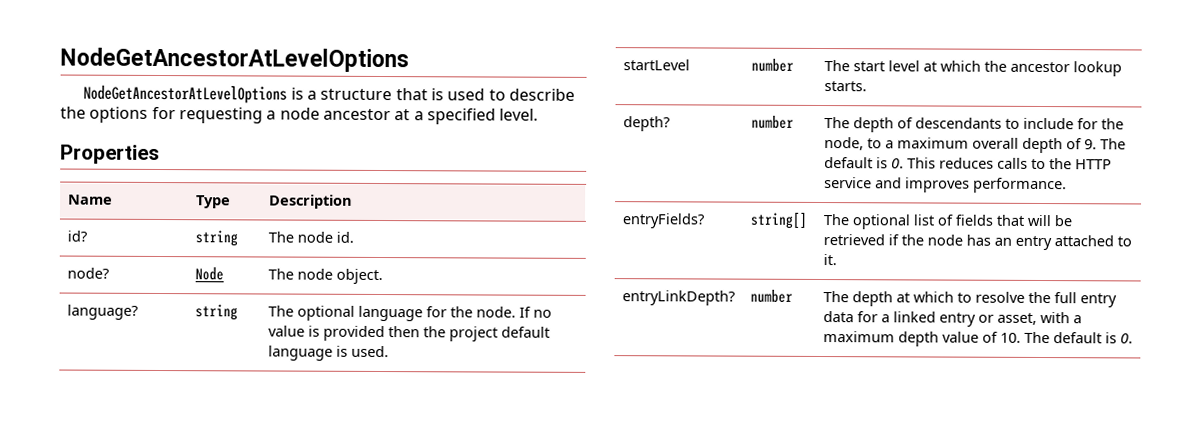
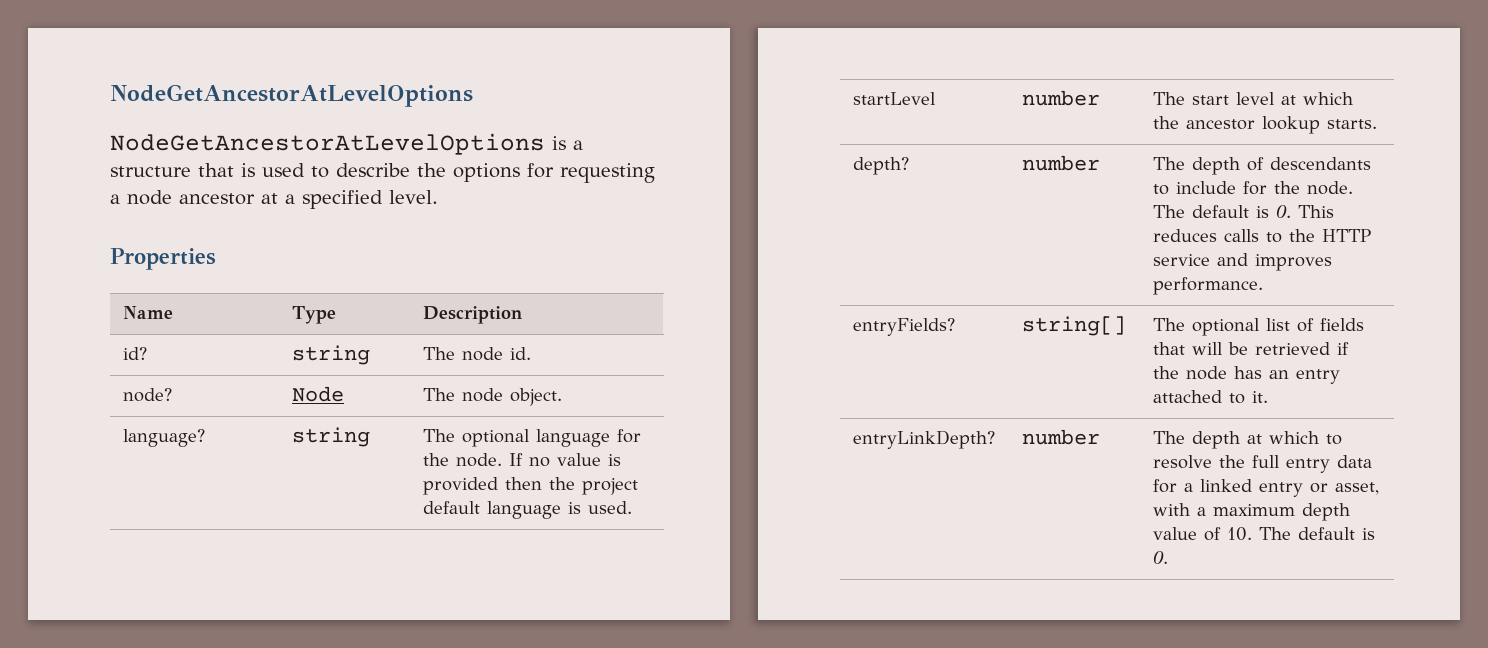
[823,137,1097,154] node, to a maximum overall depth of 9. -> [1307,181,1354,195] node.

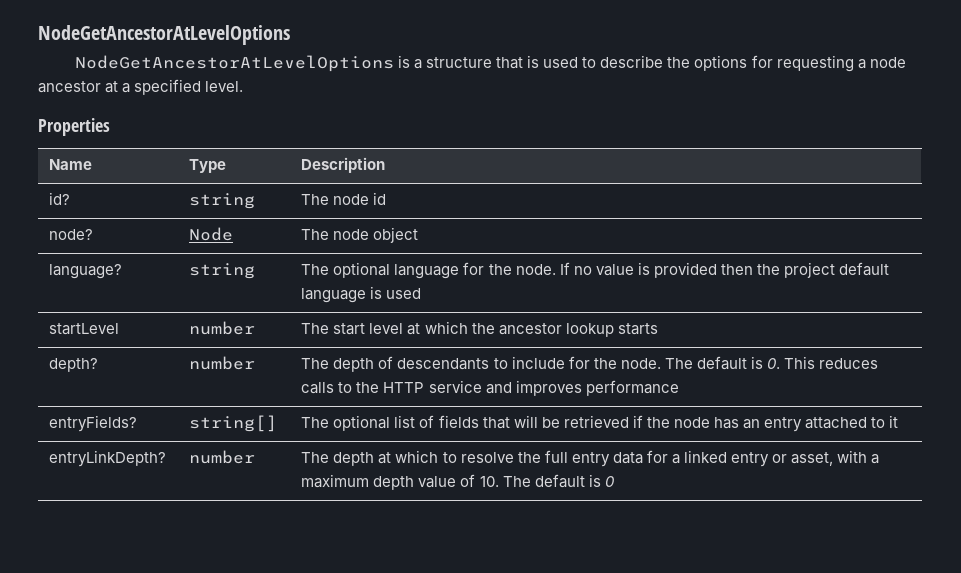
[510,347,532,360] id. -> [373,192,387,205] id
[510,388,563,406] object. -> [373,227,419,243] object
[588,501,633,514] used. -> [386,288,422,299] used
[1327,119,1378,129] starts. -> [617,323,658,335] starts
[1153,277,1264,295] performance. -> [585,380,679,396] performance
[1252,391,1269,403] it. -> [889,415,899,428] it
[1153,551,1169,564] 0. -> [604,476,615,487] 0

